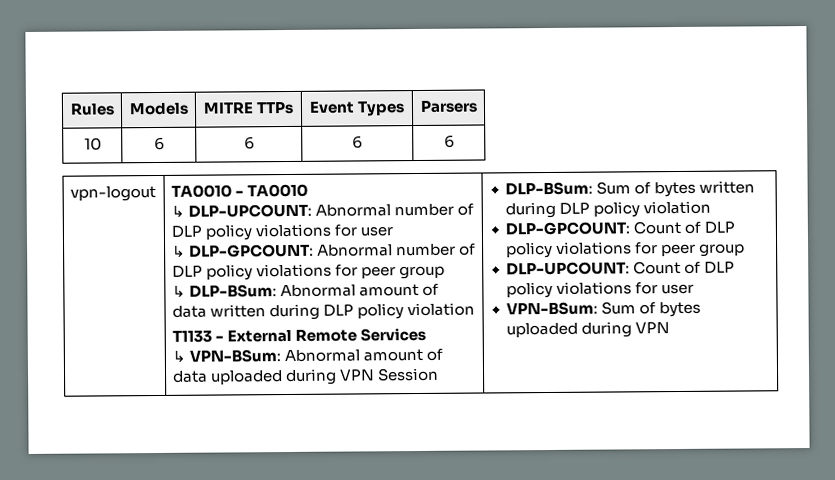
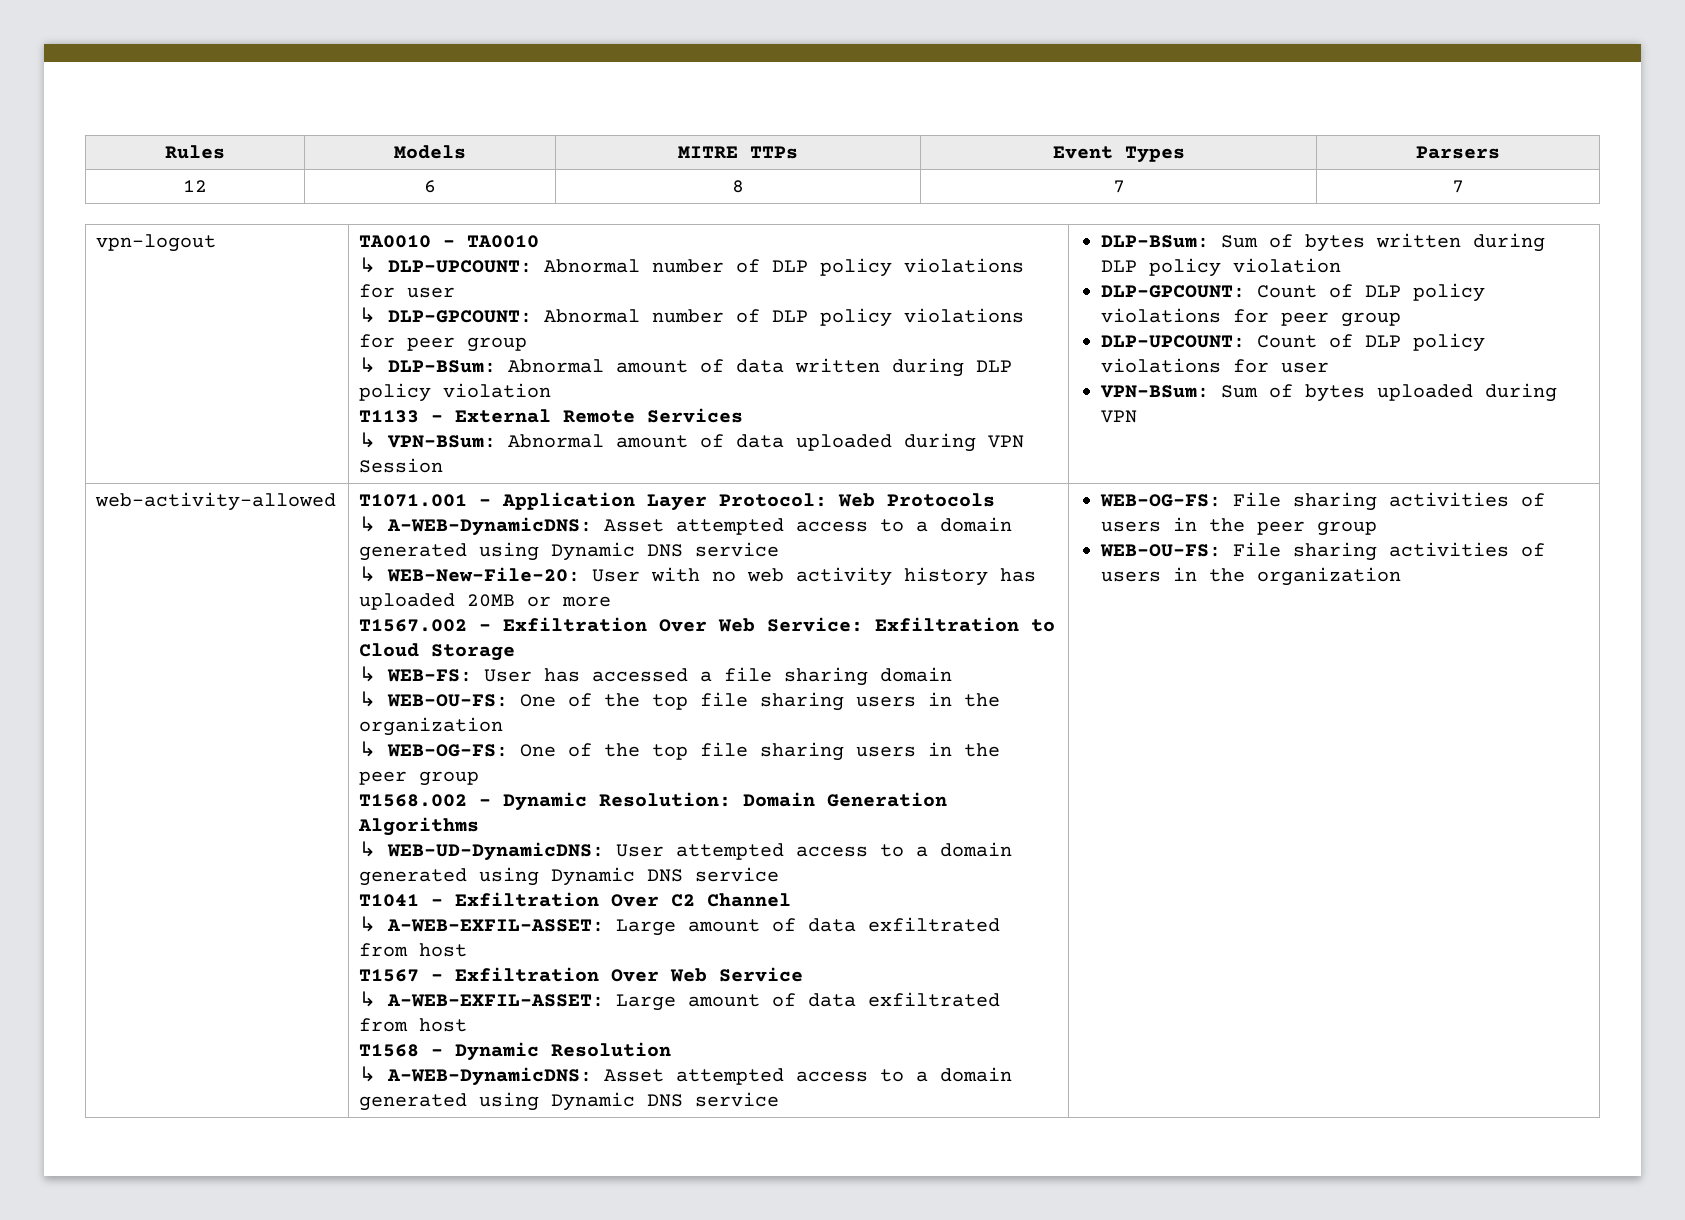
[83,137,102,151] [153,136,165,151] [243,136,255,150] [352,135,363,149] [443,134,455,148] 10 | 6 | 6 | 6 | 6 -> [183,180,207,192] [424,180,436,193] [732,180,744,193] [1112,180,1125,193] [1452,180,1464,193] 12 | 6 | 8 | 7 | 7
(671, 328) none -> [95,492,337,511] [359,492,996,511] [359,516,1013,536] [359,542,780,561] [359,566,1037,586] [359,593,612,610] [359,617,1056,632] [359,643,516,661] [359,666,953,686] [359,691,1001,711] [359,717,504,736] [359,741,1001,761] [359,771,480,786] [359,792,948,811] [358,817,480,836] [359,841,1013,861] [359,867,780,886] [359,892,792,907] [359,916,1001,936] [359,943,468,957] [359,967,804,982] [359,991,1001,1011] [359,1018,468,1032] [359,1042,672,1061] [359,1066,1013,1086] [359,1092,780,1111] [1100,492,1546,511] [1101,517,1378,536] [1100,542,1546,561] [1101,567,1402,586] // web-activity-allowed | T1071.001 - Application Layer Protocol: Web Protocols // ↳ A-WEB-DynamicDNS: Asset attempted access to a domain generated using Dynamic DNS service // ↳ WEB-New-File-20: User with no web activity history has uploaded 20MB or more // T1567.002 - Exfiltration Over Web Service: Exfiltration to Cloud Storage // ↳ WEB-FS: User has accessed a file sharing domain // ↳ WEB-OU-FS: One of the top file sharing users in the organization // ↳ WEB-OG-FS: One of the top file sharing users in the peer group // T1568.002 - Dynamic Resolution: Domain Generation Algorithms // ↳ WEB-UD-DynamicDNS: User attempted access to a domain generated using Dynamic DNS service // T1041 - Exfiltration Over C2 Channel // ↳ A-WEB-EXFIL-ASSET: Large amount of data exfiltrated from host // T1567 - Exfiltration Over Web Service // ↳ A-WEB-EXFIL-ASSET: Large amount of data exfiltrated from host // T1568 - Dynamic Resolution // ↳ A-WEB-DynamicDNS: Asset attempted access to a domain generated using Dynamic DNS service | WEB-OG-FS: File sharing activities of users in the peer group // WEB-OU-FS: File sharing activities of users in the organization

